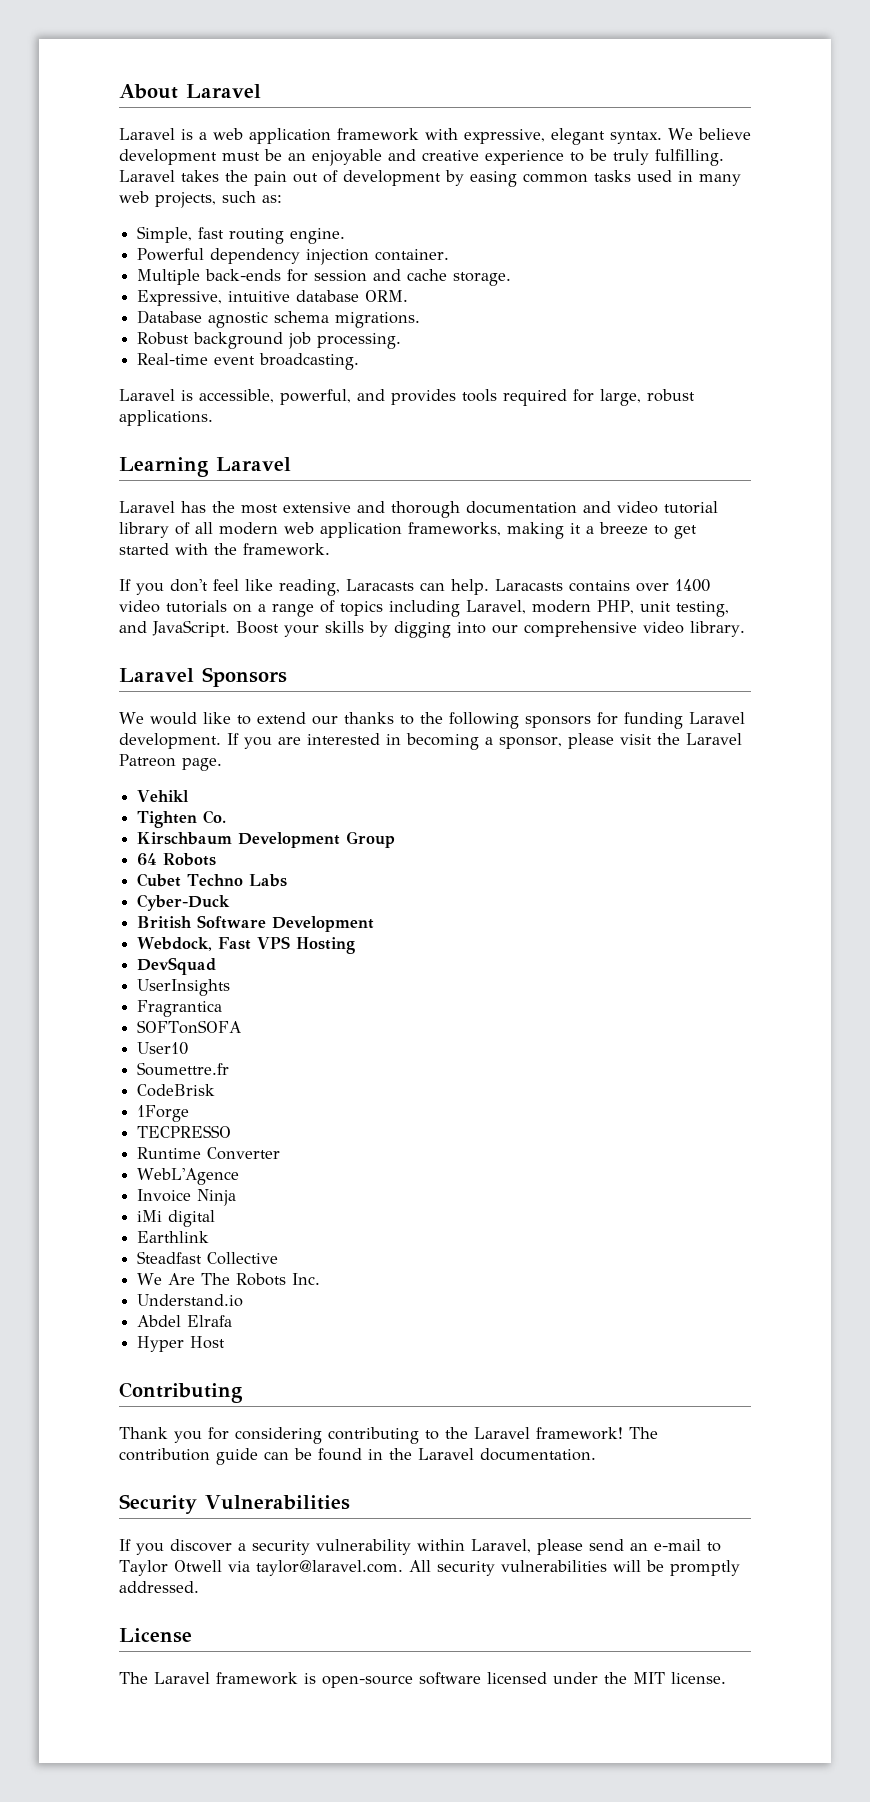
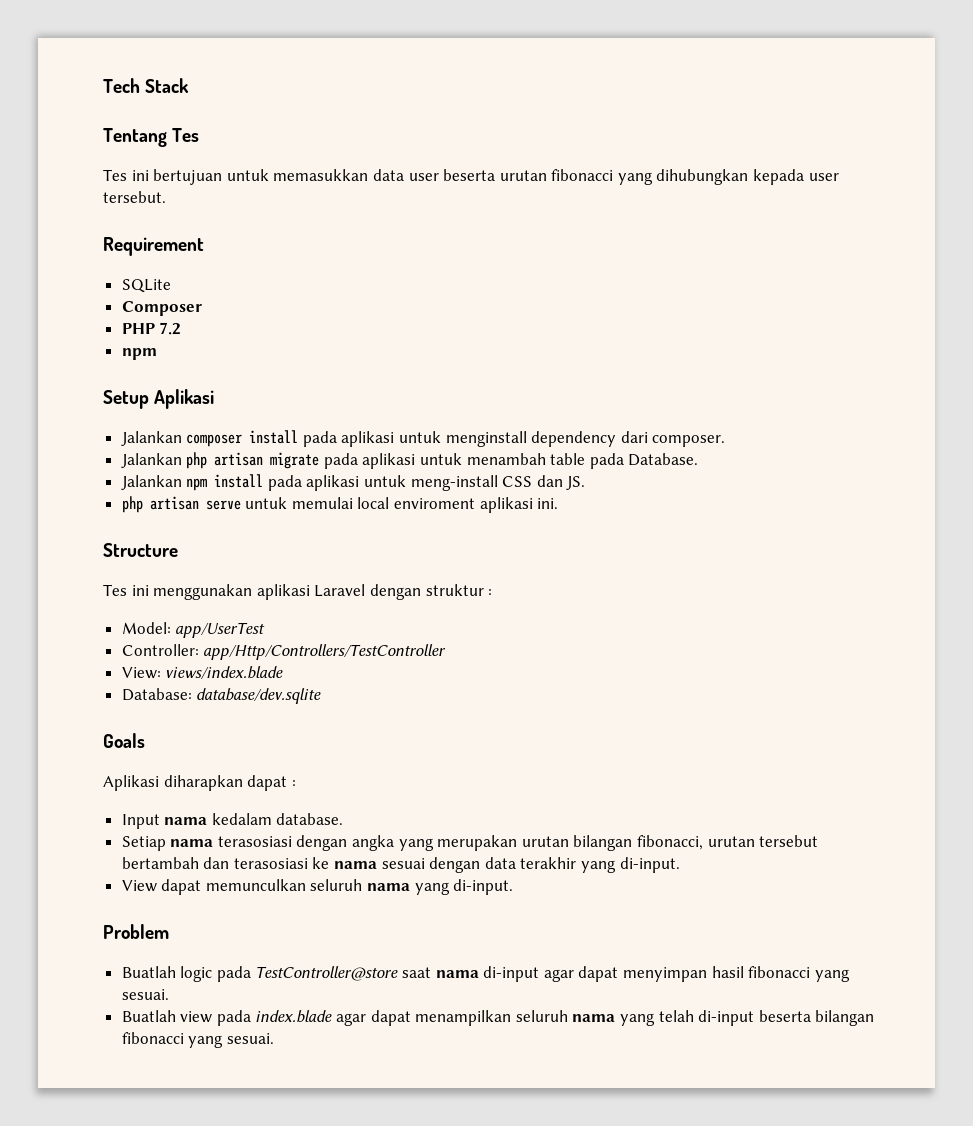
[119,84,261,99] [119,128,751,145] [119,149,724,166] [119,170,741,187] [119,191,282,208] [137,226,346,244] [137,248,450,265] [137,269,512,286] [137,290,409,306] [137,310,421,328] [137,332,402,349] [137,353,360,370] [119,389,695,406] [119,410,213,426] [119,457,291,477] [119,501,718,518] [119,522,697,539] [119,543,330,556] [119,579,710,596] [119,600,729,617] [119,620,745,638] [119,667,287,687] [119,712,745,729] [119,733,742,750] [119,754,222,771] [137,790,190,802] [137,810,227,828] [137,831,396,848] [137,853,217,866] [137,873,288,887] [137,894,231,911] [137,915,375,932] [137,936,356,954] [137,957,217,975] [137,979,231,996] [137,1000,223,1017] [137,1020,242,1034] [137,1042,189,1055] [137,1062,230,1076] [137,1084,216,1097] [137,1105,190,1122] [137,1125,232,1138] [137,1147,281,1160] [137,1168,240,1185] [137,1189,237,1206] [137,1210,216,1227] [137,1231,210,1243] [137,1251,279,1265] [137,1273,321,1286] [137,1294,244,1307] [137,1315,233,1327] [137,1336,226,1352] [119,1382,243,1403] [119,1427,658,1444] [119,1448,596,1465] [119,1494,350,1514] [119,1539,721,1555] [119,1560,740,1576] [119,1581,199,1593] [119,1628,192,1643] [119,1672,726,1688] About Laravel // Laravel is a web application framework with expressive, elegant syntax. We believe development must be an enjoyable and creative experience to be truly fulfilling. Laravel takes the pain out of development by easing common tasks used in many web projects, such as: // Simple, fast routing engine. // Powerful dependency injection container. // Multiple back-ends for session and cache storage. // Expressive, intuitive database ORM. // Database agnostic schema migrations. // Robust background job processing. // Real-time event broadcasting. // Laravel is accessible, powerful, and provides tools required for large, robust applications. // Learning Laravel // Laravel has the most extensive and thorough documentation and video tutorial library of all modern web application frameworks, making it a breeze to get started with the framework. // If you don't feel like reading, Laracasts can help. Laracasts contains over 1400 video tutorials on a range of topics including Laravel, modern PHP, unit testing, and JavaScript. Boost your skills by digging into our comprehensive video library. // Laravel Sponsors // We would like to extend our thanks to the following sponsors for funding Laravel development. If you are interested in becoming a sponsor, please visit the Laravel Patreon page. // Vehikl // Tighten Co. // Kirschbaum Development Group // 64 Robots // Cubet Techno Labs // Cyber-Duck // British Software Development // Webdock, Fast VPS Hosting // DevSquad // UserInsights // Fragrantica // SOFTonSOFA // User10 // Soumettre.fr // CodeBrisk // 1Forge // TECPRESSO // Runtime Converter // WebL'Agence // Invoice Ninja // iMi digital // Earthlink // Steadfast Collective // We Are The Robots Inc. // Understand.io // Abdel Elrafa // Hyper Host // Contributing // Thank you for considering contributing to the Laravel framework! The contribution guide can be found in the Laravel documentation. // Security Vulnerabilities // If you discover a security vulnerability within Laravel, please send an e-mail to Taylor Otwell via taylor@laravel.com. All security vulnerabilities will be promptly addressed. // License // The Laravel framework is open-source software licensed under the MIT license. -> [103,78,190,93] [103,128,200,147] [103,169,839,185] [103,191,166,203] [103,237,204,256] [121,279,171,293] [121,301,202,316] [121,322,182,335] [121,348,157,360] [103,389,215,409] [120,430,726,447] [120,452,699,469] [120,474,586,491] [121,496,559,513] [103,543,178,557] [103,584,493,600] [121,622,266,638] [121,644,447,660] [121,666,284,679] [121,688,322,704] [103,733,145,748] [103,775,296,791] [121,813,344,829] [121,835,819,851] [121,857,680,873] [121,879,514,895] [103,924,169,939] [121,966,850,982] [121,989,169,1000] [121,1010,875,1026] [121,1032,274,1048] Tech Stack // Tentang Tes // Tes ini bertujuan untuk memasukkan data user beserta urutan fibonacci yang dihubungkan kepada user tersebut. // Requirement // SQLite // Composer // PHP 7.2 // npm // Setup Aplikasi // Jalankan composer install pada aplikasi untuk menginstall dependency dari composer. // Jalankan php artisan migrate pada aplikasi untuk menambah table pada Database. // Jalankan npm install pada aplikasi untuk meng-install CSS dan JS. // php artisan serve untuk memulai local enviroment aplikasi ini. // Structure // Tes ini menggunakan aplikasi Laravel dengan struktur : // Model: app/UserTest // Controller: app/Http/Controllers/TestController // View: views/index.blade // Database: database/dev.sqlite // Goals // Aplikasi diharapkan dapat : // Input nama kedalam database. // Setiap nama terasosiasi dengan angka yang merupakan urutan bilangan fibonacci, urutan tersebut bertambah dan terasosiasi ke nama sesuai dengan data terakhir yang di-input. // View dapat memunculkan seluruh nama yang di-input. // Problem // Buatlah logic pada TestController@store saat nama di-input agar dapat menyimpan hasil fibonacci yang sesuai. // Buatlah view pada index.blade agar dapat menampilkan seluruh nama yang telah di-input beserta bilangan fibonacci yang sesuai.

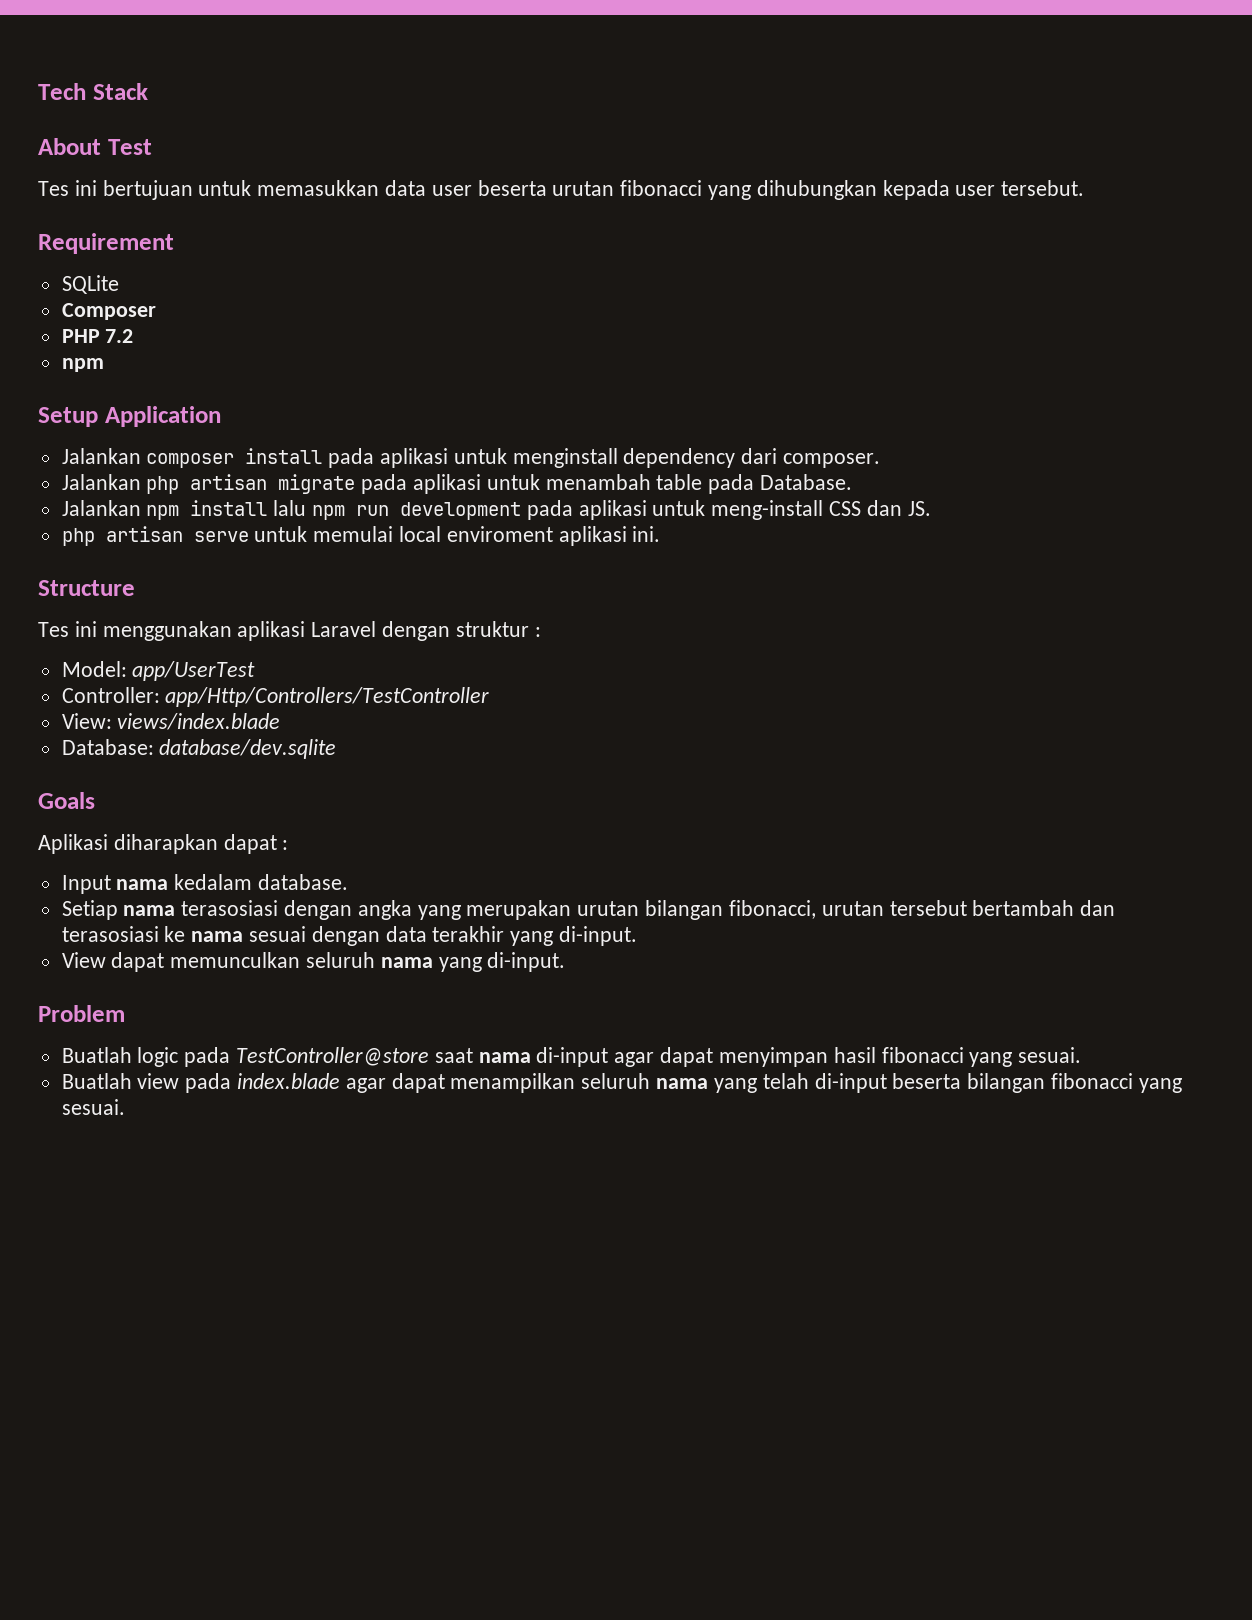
[103,128,200,147] Tentang Tes -> [38,138,152,155] About Test
[154,389,215,409] Aplikasi -> [104,406,221,427] Application
(264, 481) none -> [273,500,522,520] lalu npm run development

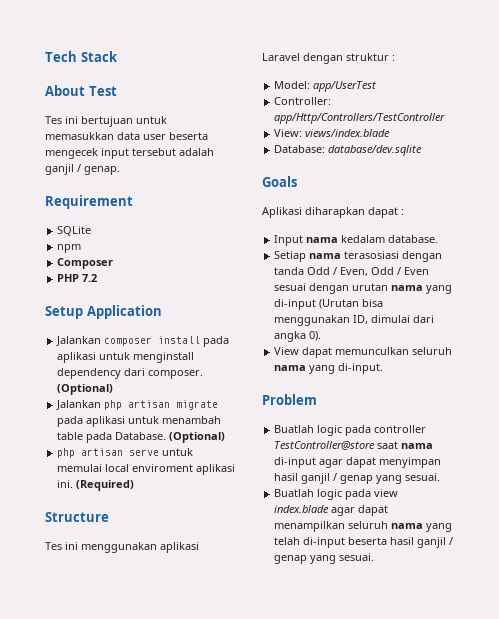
[552,180,1085,200] urutan fibonacci yang dihubungkan kepada user tersebut. -> [45,148,214,159] [45,164,120,175] mengecek input tersebut adalah ganjil / genap.
(119, 284) none -> [57,244,82,253] // npm
[61,358,104,372] // npm -> (98, 278) none
(881, 460) none -> [57,384,114,395] (Optional)
[61,500,931,520] // Jalankan npm install lalu npm run development pada aplikasi untuk meng-install CSS dan JS. -> [169,432,226,443] (Optional)
(661, 534) none -> [76,480,135,491] (Required)
[357,900,1116,920] [61,926,638,946] angka yang merupakan urutan bilangan fibonacci, urutan tersebut bertambah dan terasosiasi ke nama sesuai dengan data terakhir yang di-input. -> [274,267,430,276] [274,283,453,294] [274,299,384,310] [274,315,435,326] [274,331,322,342] tanda Odd / Even, Odd / Even sesuai dengan urutan nama yang di-input (Urutan bisa menggunakan ID, dimulai dari angka 0).
(231, 1057) none -> [374,425,427,433] controller
[881,1047,964,1063] fibonacci -> [301,473,374,484] ganjil / genap
[137,1073,232,1093] view pada -> [317,489,399,500] logic pada view
[967,1073,1133,1093] bilangan fibonacci -> [390,537,454,548] [274,555,308,564] hasil ganjil / genap

